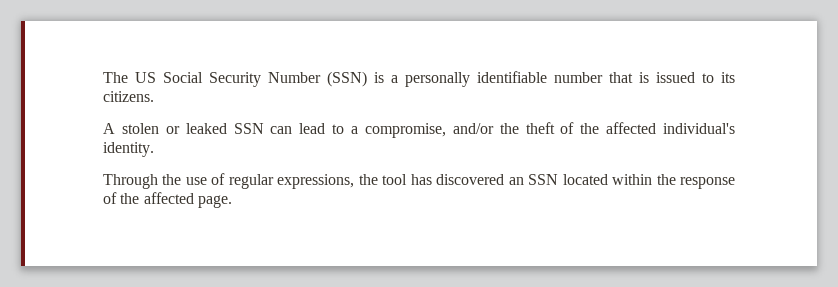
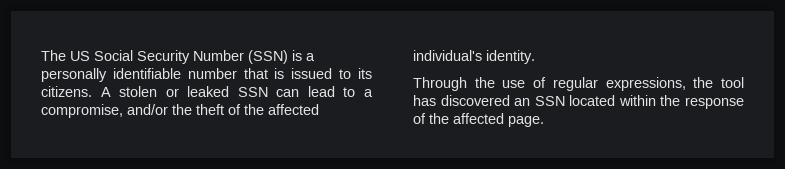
(154, 96) // -> (92, 91) none

